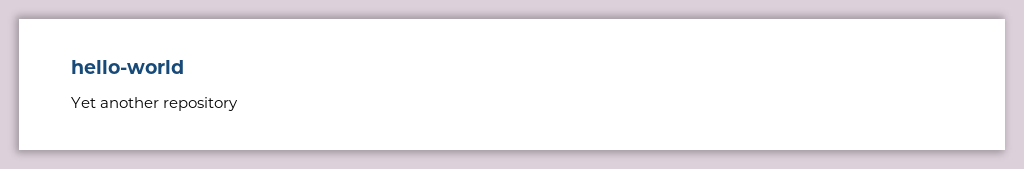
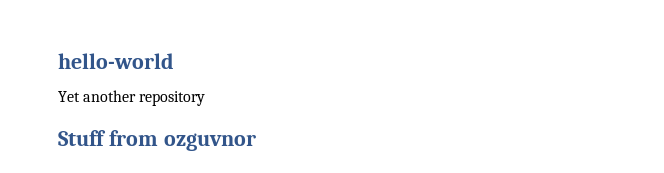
(239, 104) none -> [58,130,256,151] // Stuff from ozguvnor

